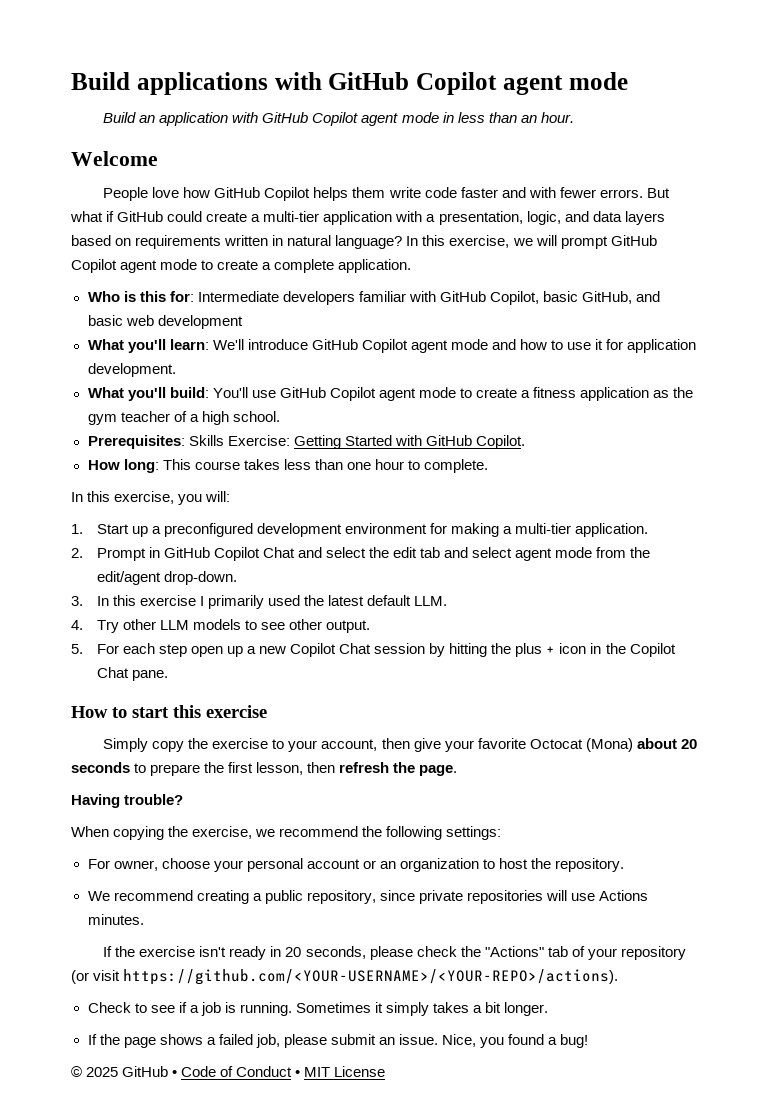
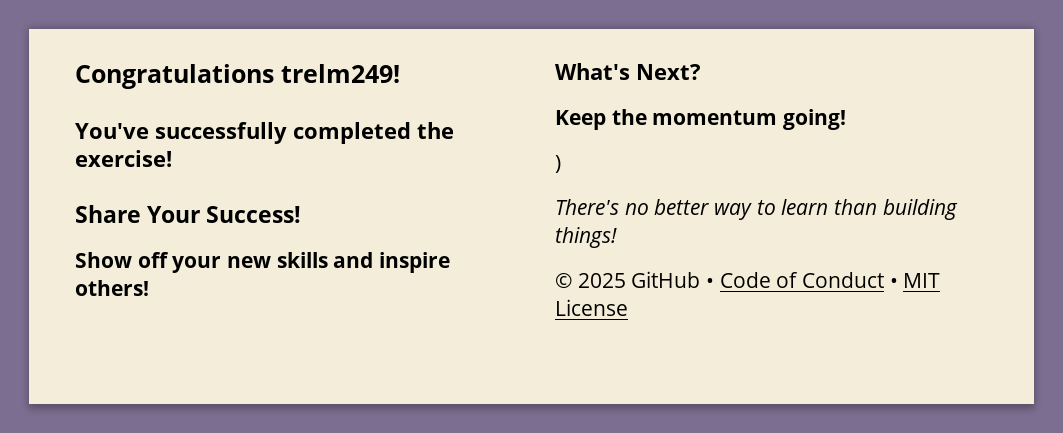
[71,72,628,95] [103,112,574,126] [71,151,158,166] [103,187,670,201] [70,211,665,225] [71,235,657,249] [71,259,412,273] [87,291,661,305] [87,315,243,329] [87,339,697,353] [87,363,176,377] [87,387,694,401] [87,411,280,425] [87,435,525,449] [87,459,489,473] [71,491,231,505] [71,523,649,537] [71,547,651,561] [96,571,237,585] [71,595,448,609] [71,619,371,633] [71,643,676,657] [96,667,168,681] [71,705,267,718] [103,738,697,752] [71,762,458,776] [71,794,184,808] [71,826,502,840] [87,858,625,872] [87,890,649,904] [87,914,144,925] [103,946,686,960] [71,969,619,985] [87,1002,549,1016] [87,1034,589,1048] Build applications with GitHub Copilot agent mode // Build an application with GitHub Copilot agent mode in less than an hour. // Welcome // People love how GitHub Copilot helps them write code faster and with fewer errors. But what if GitHub could create a multi-tier application with a presentation, logic, and data layers based on requirements written in natural language? In this exercise, we will prompt GitHub Copilot agent mode to create a complete application. // Who is this for: Intermediate developers familiar with GitHub Copilot, basic GitHub, and basic web development // What you'll learn: We'll introduce GitHub Copilot agent mode and how to use it for application development. // What you'll build: You'll use GitHub Copilot agent mode to create a fitness application as the gym teacher of a high school. // Prerequisites: Skills Exercise: Getting Started with GitHub Copilot. // How long: This course takes less than one hour to complete. // In this exercise, you will: // 1. Start up a preconfigured development environment for making a multi-tier application. // 2. Prompt in GitHub Copilot Chat and select the edit tab and select agent mode from the edit/agent drop-down. // 3. In this exercise I primarily used the latest default LLM. // 4. Try other LLM models to see other output. // 5. For each step open up a new Copilot Chat session by hitting the plus + icon in the Copilot Chat pane. // How to start this exercise // Simply copy the exercise to your account, then give your favorite Octocat (Mona) about 20 seconds to prepare the first lesson, then refresh the page. // Having trouble? // When copying the exercise, we recommend the following settings: // For owner, choose your personal account or an organization to host the repository. // We recommend creating a public repository, since private repositories will use Actions minutes. // If the exercise isn't ready in 20 seconds, please check the "Actions" tab of your repository (or visit https://github.com/<YOUR-USERNAME>/<YOUR-REPO>/actions). // Check to see if a job is running. Sometimes it simply takes a bit longer. // If the page shows a failed job, please submit an issue. Nice, you found a bug! -> [75,64,400,89] [75,122,454,144] [75,150,172,167] [75,205,302,223] [75,252,451,273] [75,280,149,296] [555,63,701,80] [555,109,847,130] [555,155,561,173] [555,199,958,220] [555,227,617,248] Congratulations trelm249! // You've successfully completed the exercise! // Share Your Success! // Show off your new skills and inspire others! // What's Next? // Keep the momentum going! // ) // There's no better way to learn than building things!

